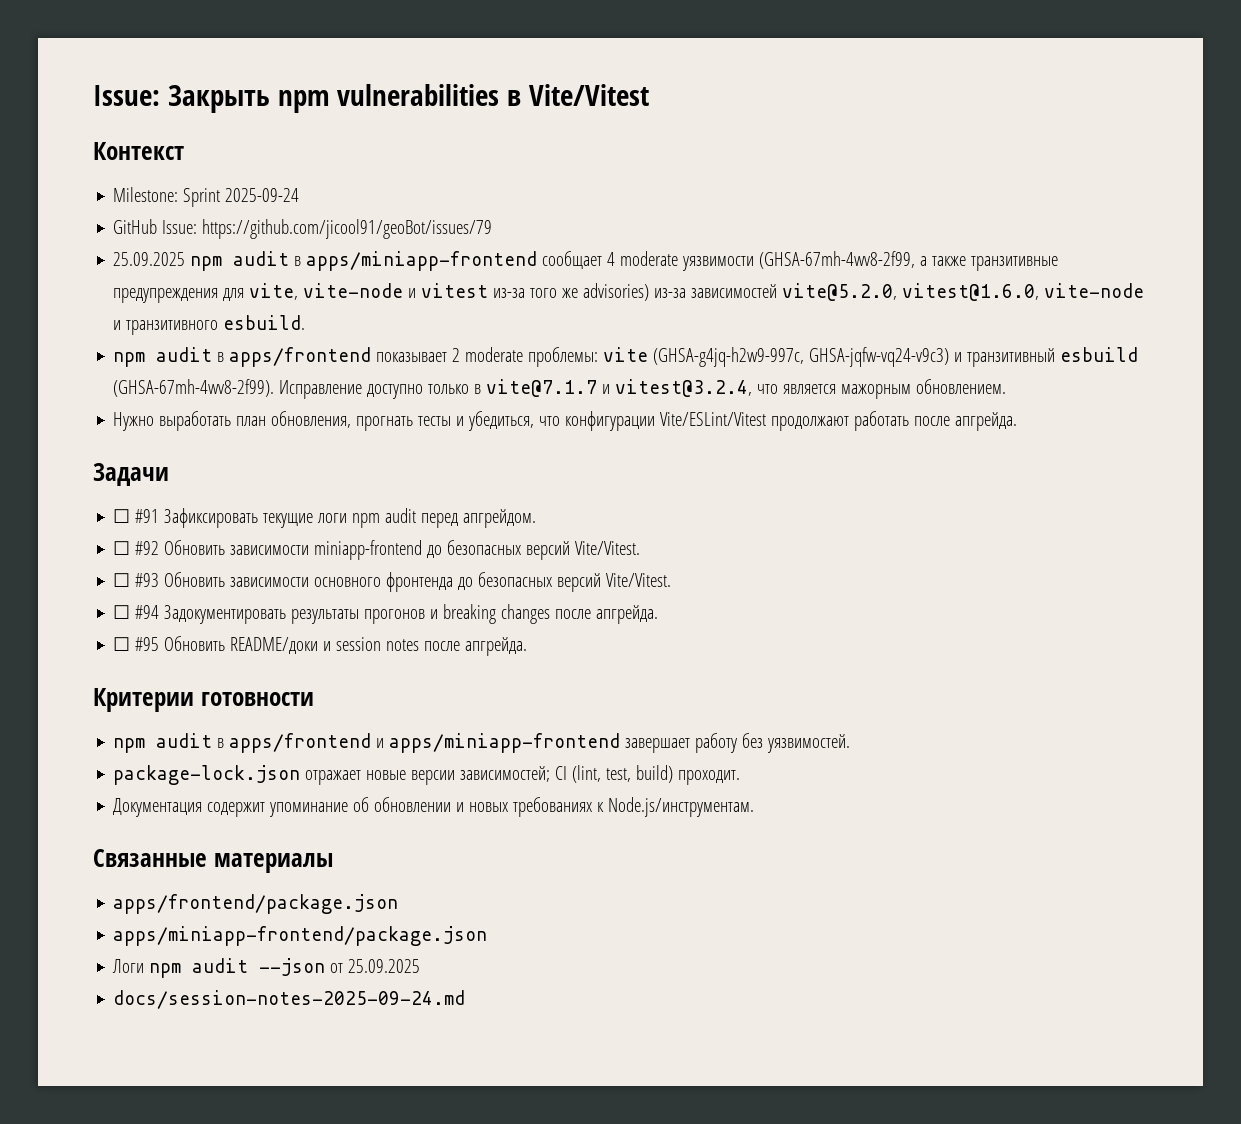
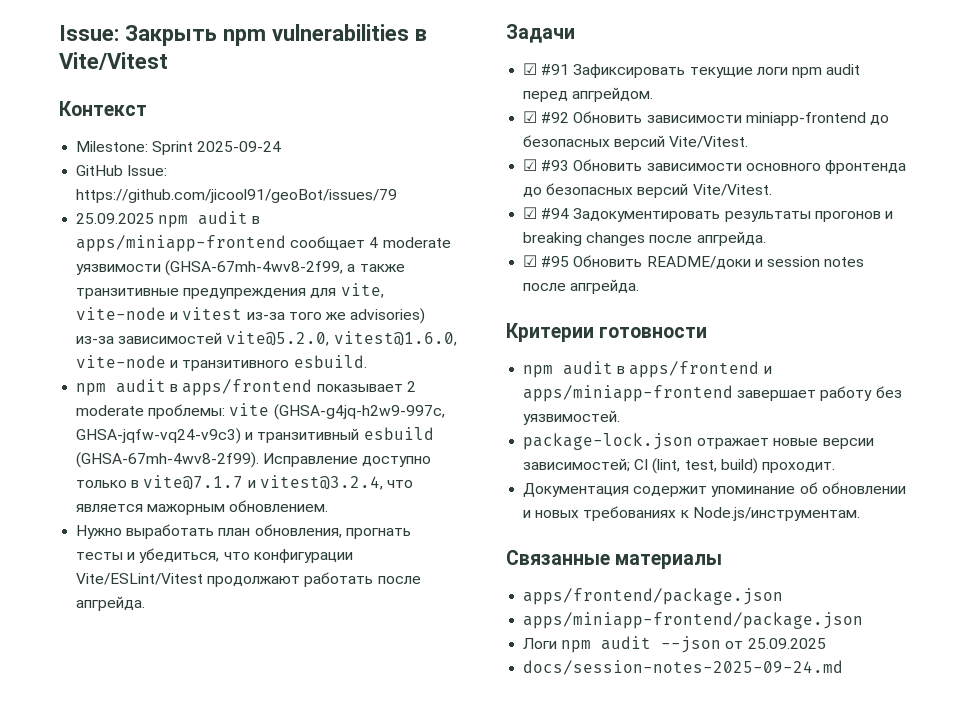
[113,509,131,523] ☐ -> [523,63,538,75] ☑
[113,541,131,555] ☐ -> [523,111,538,123] ☑
[113,573,131,587] ☐ -> [523,159,538,171] ☑
[113,605,131,619] ☐ -> [523,207,538,219] ☑
[113,637,131,651] ☐ -> [523,255,538,267] ☑

